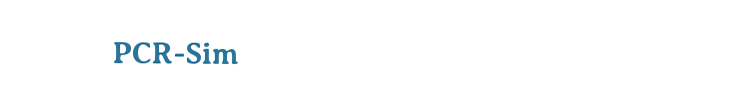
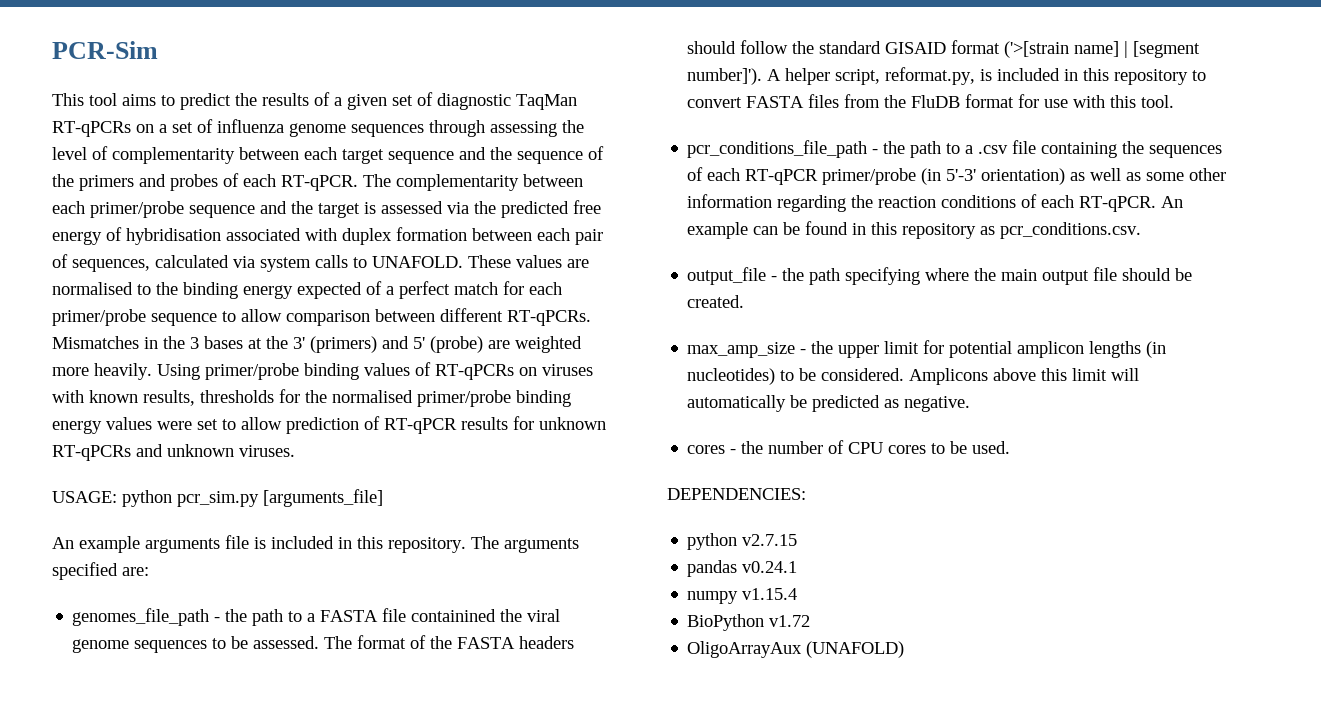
(240, 53) none -> [52,92,577,110] [52,119,584,137] [52,146,604,164] [52,173,583,191] [52,200,601,218] [52,227,603,245] [52,254,589,272] [52,281,562,299] [52,308,591,326] [52,336,582,353] [52,362,593,380] [52,389,571,407] [52,416,606,434] [52,444,295,461] [52,489,383,507] [52,535,579,553] [52,562,149,580] [72,608,561,626] [72,635,575,653] [687,40,1201,58] [687,67,1207,85] [687,94,1175,108] [687,140,1223,158] [687,167,1227,185] [687,194,1184,212] [687,221,1142,239] [687,267,1193,285] [687,295,745,308] [687,340,1167,358] [687,368,1140,385] [687,395,971,412] [687,440,1011,454] [667,488,806,500] [687,533,798,550] [687,560,798,577] [687,588,798,604] [687,614,811,631] [687,641,905,658] // This tool aims to predict the results of a given set of diagnostic TaqMan RT-qPCRs on a set of influenza genome sequences through assessing the level of complementarity between each target sequence and the sequence of the primers and probes of each RT-qPCR. The complementarity between each primer/probe sequence and the target is assessed via the predicted free energy of hybridisation associated with duplex formation between each pair of sequences, calculated via system calls to UNAFOLD. These values are normalised to the binding energy expected of a perfect match for each primer/probe sequence to allow comparison between different RT-qPCRs. Mismatches in the 3 bases at the 3' (primers) and 5' (probe) are weighted more heavily. Using primer/probe binding values of RT-qPCRs on viruses with known results, thresholds for the normalised primer/probe binding energy values were set to allow prediction of RT-qPCR results for unknown RT-qPCRs and unknown viruses. // USAGE: python pcr_sim.py [arguments_file] // An example arguments file is included in this repository. The arguments specified are: // genomes_file_path - the path to a FASTA file containined the viral genome sequences to be assessed. The format of the FASTA headers should follow the standard GISAID format ('>[strain name] | [segment number]'). A helper script, reformat.py, is included in this repository to convert FASTA files from the FluDB format for use with this tool. // pcr_conditions_file_path - the path to a .csv file containing the sequences of each RT-qPCR primer/probe (in 5'-3' orientation) as well as some other information regarding the reaction conditions of each RT-qPCR. An example can be found in this repository as pcr_conditions.csv. // output_file - the path specifying where the main output file should be created. // max_amp_size - the upper limit for potential amplicon lengths (in nucleotides) to be considered. Amplicons above this limit will automatically be predicted as negative. // cores - the number of CPU cores to be used. // DEPENDENCIES: // python v2.7.15 // pandas v0.24.1 // numpy v1.15.4 // BioPython v1.72 // OligoArrayAux (UNAFOLD)

